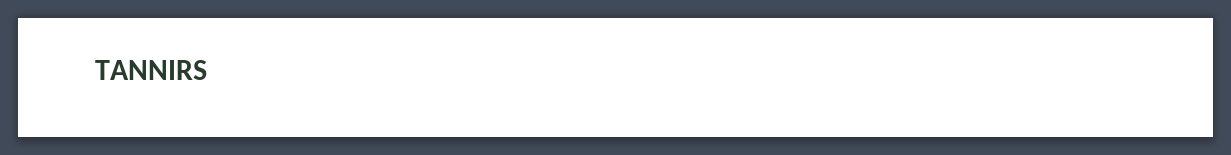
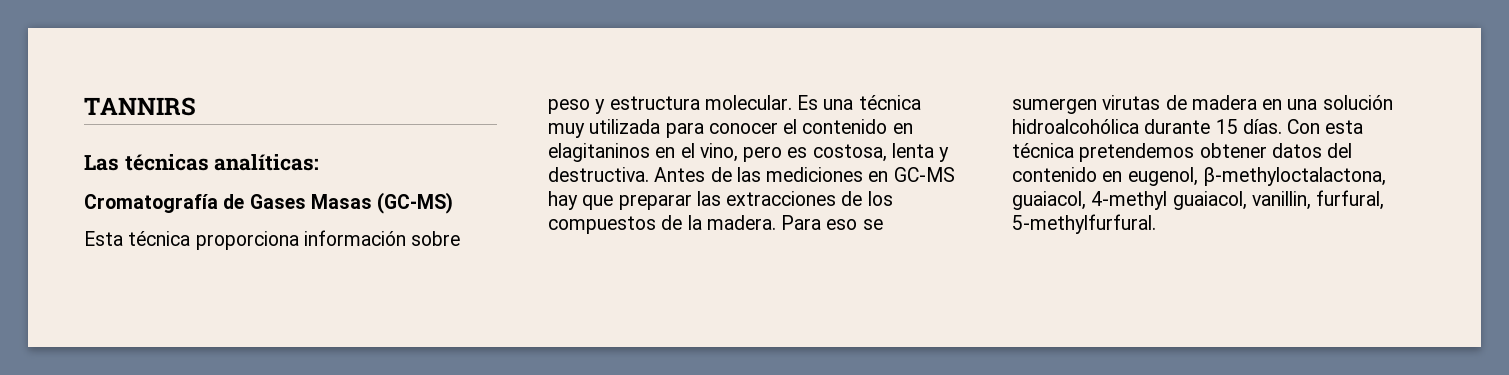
(207, 70) none -> [84,154,320,171] [84,192,454,214] [84,230,461,250] [548,95,921,114] [548,119,913,138] [548,143,950,162] [548,167,955,182] [548,191,893,210] [548,215,883,234] [1012,95,1393,114] [1012,119,1364,134] [1012,143,1353,162] [1012,167,1386,186] [1012,190,1385,210] [1012,214,1156,234] // Las técnicas analíticas: // Cromatografía de Gases Masas (GC-MS) // Esta técnica proporciona información sobre peso y estructura molecular. Es una técnica muy utilizada para conocer el contenido en elagitaninos en el vino, pero es costosa, lenta y destructiva. Antes de las mediciones en GC-MS hay que preparar las extracciones de los compuestos de la madera. Para eso se sumergen virutas de madera en una solución hidroalcohólica durante 15 días. Con esta técnica pretendemos obtener datos del contenido en eugenol, β-methyloctalactona, guaiacol, 4-methyl guaiacol, vanillin, furfural, 5-methylfurfural.

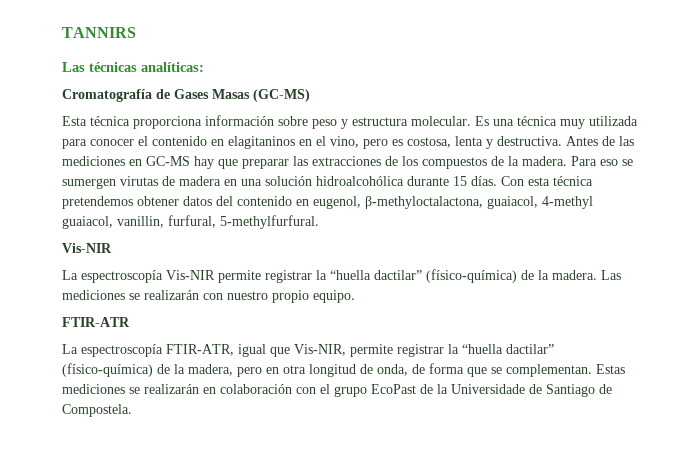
(1156, 224) none -> [62,243,112,253] [62,269,621,283] [62,290,355,303] [62,317,130,327] [62,344,554,357] [62,363,625,377] [62,384,612,397] [62,404,132,417] // Vis-NIR // La espectroscopía Vis-NIR permite registrar la “huella dactilar” (físico-química) de la madera. Las mediciones se realizarán con nuestro propio equipo. // FTIR-ATR // La espectroscopía FTIR-ATR, igual que Vis-NIR, permite registrar la “huella dactilar” (físico-química) de la madera, pero en otra longitud de onda, de forma que se complementan. Estas mediciones se realizarán en colaboración con el grupo EcoPast de la Universidade de Santiago de Compostela.

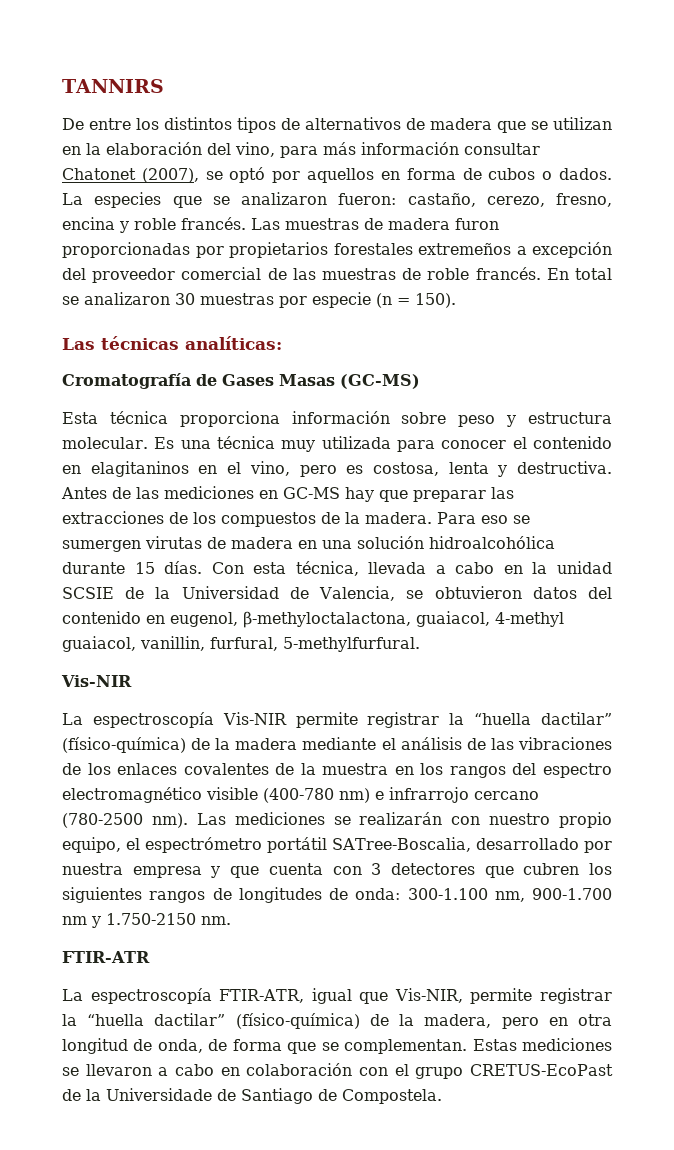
(136, 32) none -> [62,117,612,133] [62,142,540,158] [62,167,612,183] [62,192,612,208] [62,217,499,233] [62,242,612,258] [62,267,612,283] [62,292,456,308] // De entre los distintos tipos de alternativos de madera que se utilizan en la elaboración del vino, para más información consultar Chatonet (2007), se optó por aquellos en forma de cubos o dados. La especies que se analizaron fueron: castaño, cerezo, fresno, encina y roble francés. Las muestras de madera furon proporcionadas por propietarios forestales extremeños a excepción del proveedor comercial de las muestras de roble francés. En total se analizaron 30 muestras por especie (n = 150).
[553,176,593,186] [62,196,179,209] técnica pretendemos obtener -> [295,561,613,576] [62,586,522,601] técnica, llevada a cabo en la unidad SCSIE de la Universidad de Valencia, se obtuvieron
[552,270,597,280] madera. -> [235,737,612,750] [62,763,612,778] [62,787,539,803] [62,813,188,828] madera mediante el análisis de las vibraciones de los enlaces covalentes de la muestra en los rangos del espectro electromagnético visible (400-780 nm) e infrarrojo cercano (780-2500 nm).
[313,290,355,303] equipo. -> [62,837,612,853] [62,863,612,878] [62,887,612,903] [62,913,231,928] equipo, el espectrómetro portátil SATree-Boscalia, desarrollado por nuestra empresa y que cuenta con 3 detectores que cubren los siguientes rangos de longitudes de onda: 300-1.100 nm, 900-1.700 nm y 1.750-2150 nm.
[144,384,199,394] realizarán -> [85,1064,214,1076] llevaron a cabo
[371,384,416,394] EcoPast -> [470,1064,613,1076] CRETUS-EcoPast

